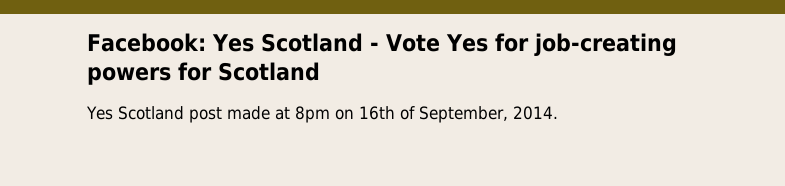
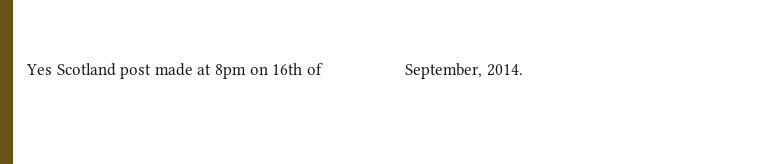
[87,33,677,56] [87,62,320,85] Facebook: Yes Scotland - Vote Yes for job-creating powers for Scotland // -> (26, 69) none

